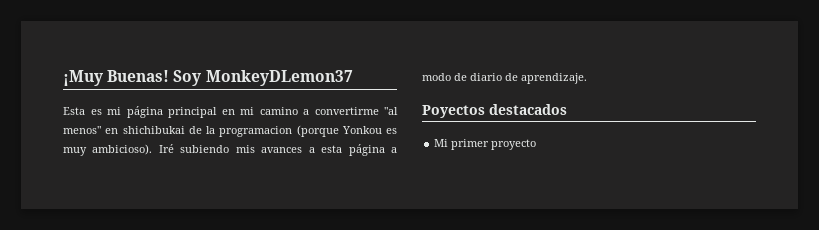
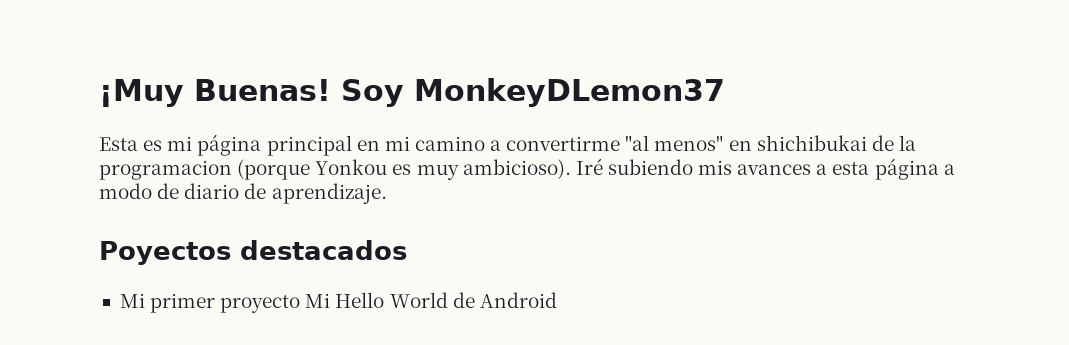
(537, 144) none -> [305,292,557,308] Mi Hello World de Android

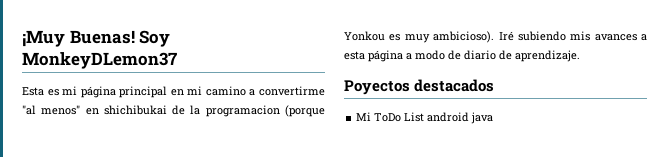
[150,292,557,313] primer proyecto Mi Hello World de Android -> [374,112,494,124] ToDo List android java

